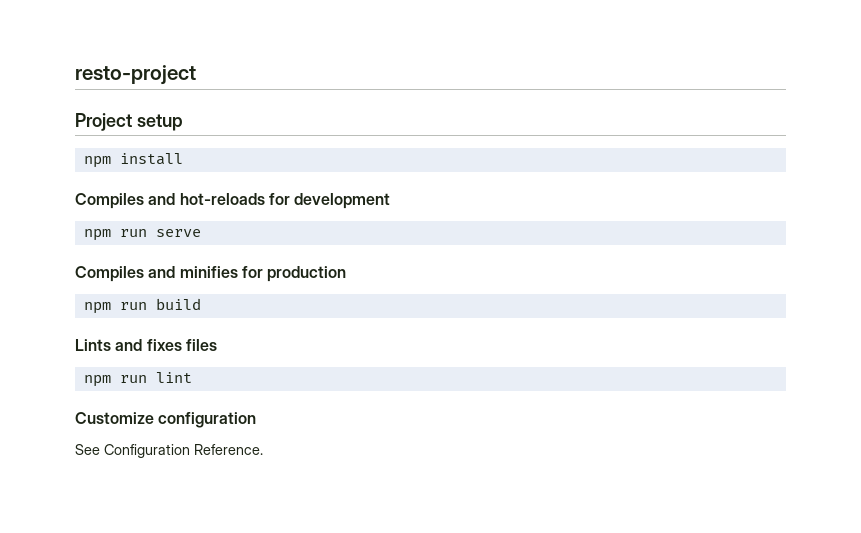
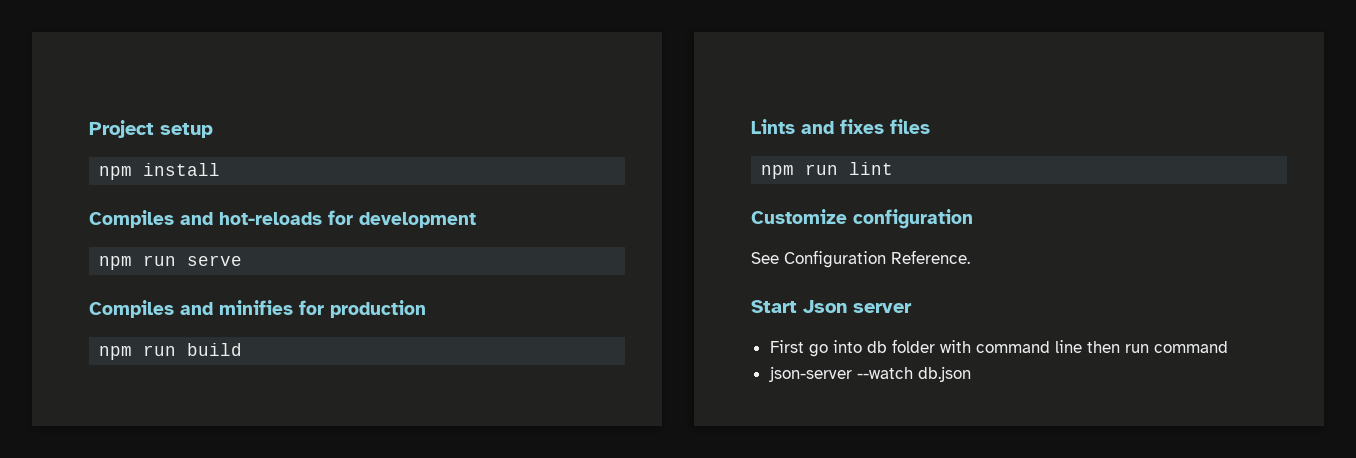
[75,65,196,85] resto-project // -> (89, 129) none
(263, 449) none -> [751,300,912,313] [769,339,1228,357] [768,366,971,382] // Start Json server // First go into db folder with command line then run command // json-server --watch db.json

